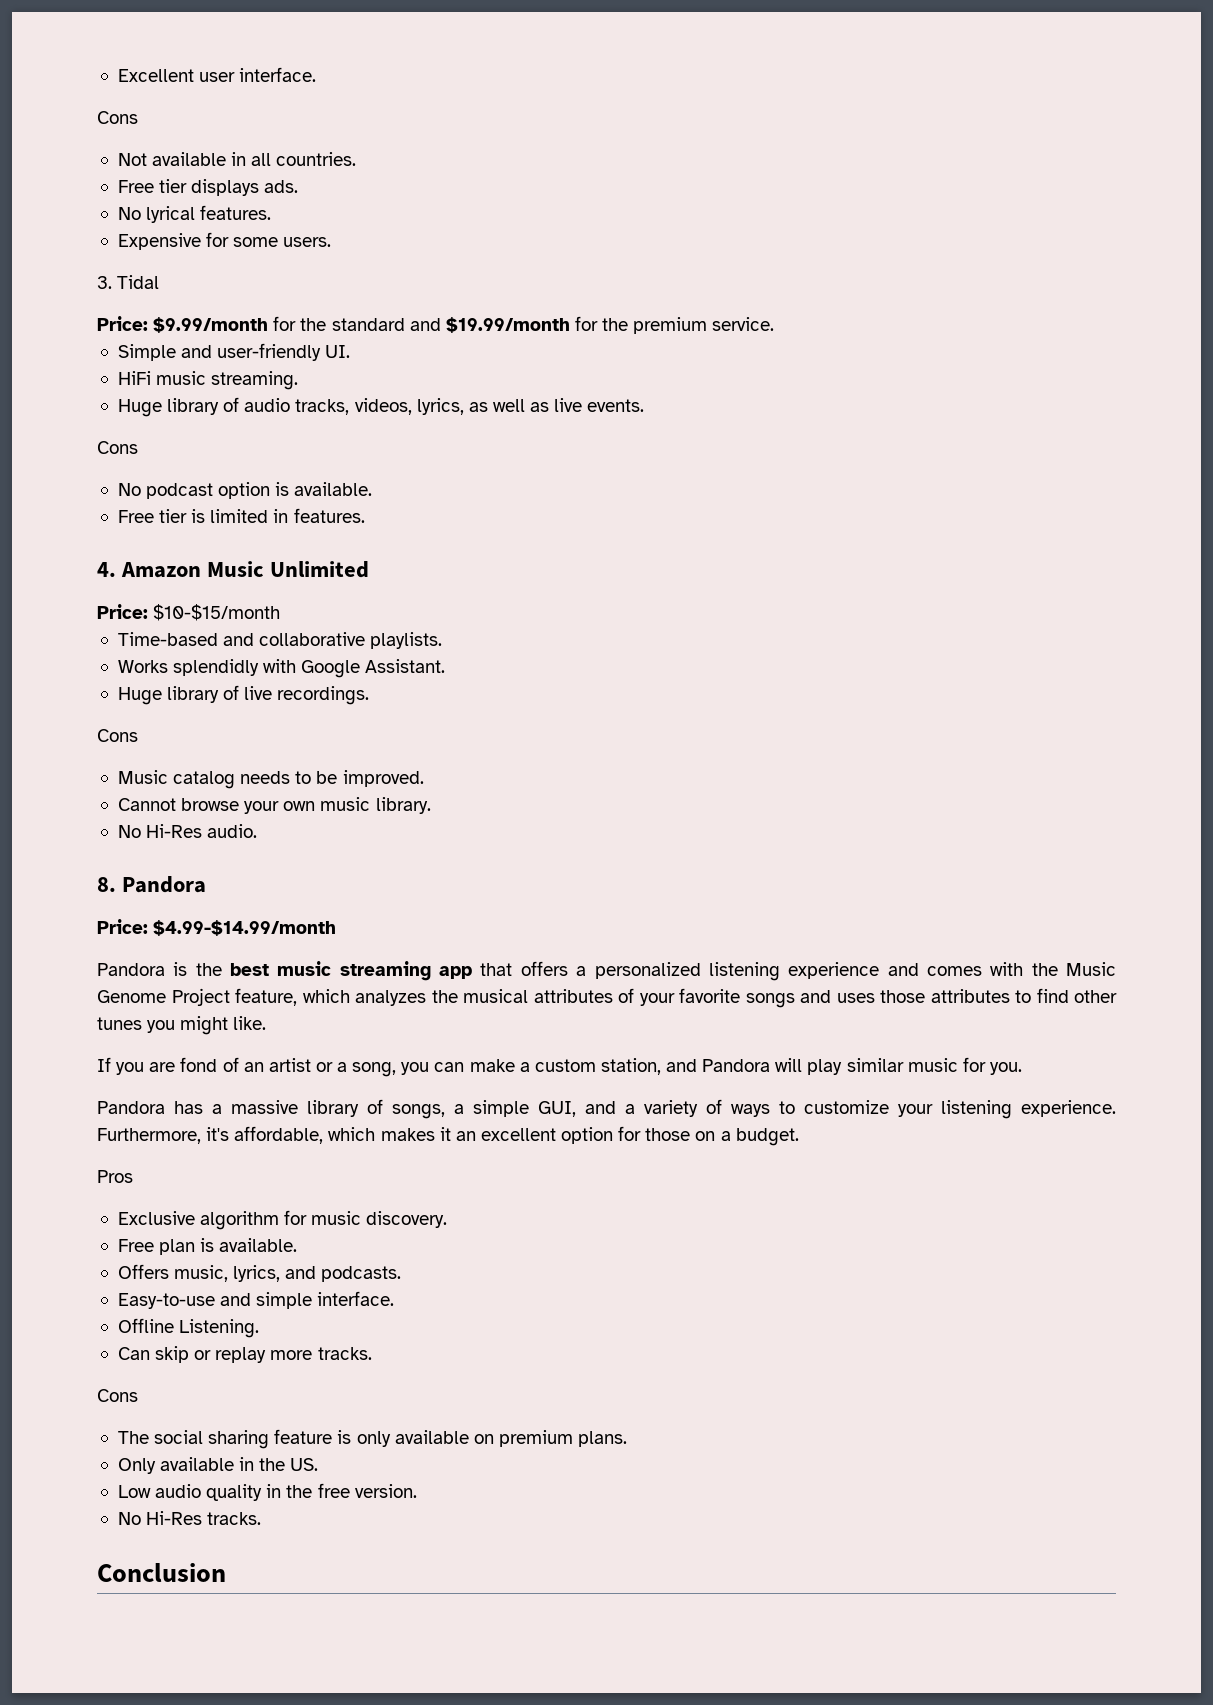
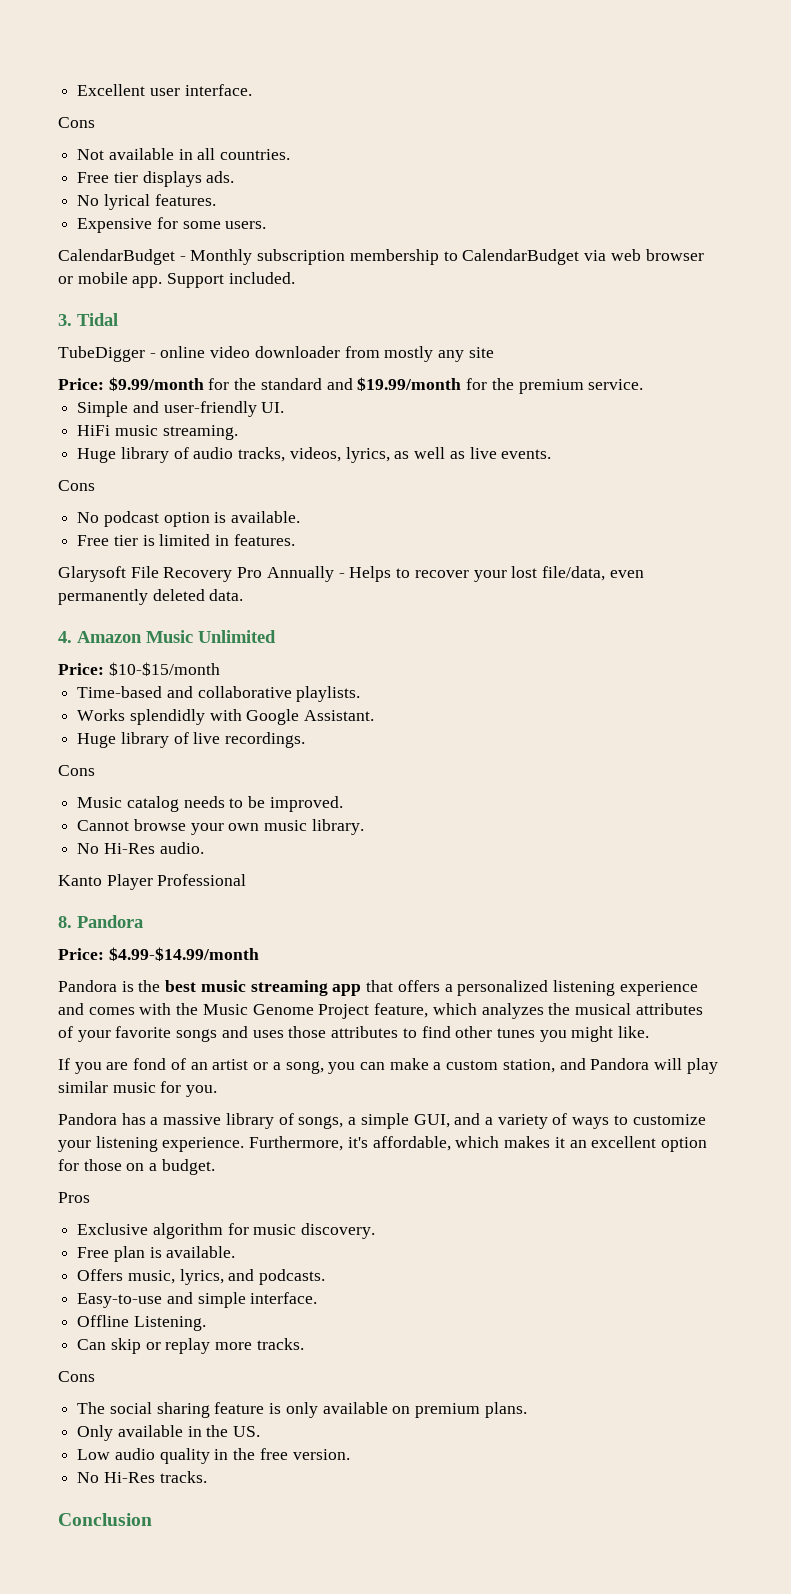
[97,275,160,289] 3. Tidal -> [58,249,704,265] [58,272,295,288] [58,313,118,326] [58,346,494,362] CalendarBudget - Monthly subscription membership to CalendarBudget via web browser or mobile app. Support included. // 3. Tidal // TubeDigger - online video downloader from mostly any site
(365, 515) none -> [58,566,644,582] [58,589,244,605] // Glarysoft File Recovery Pro Annually - Helps to recover your lost file/data, even permanently deleted data.
(258, 831) none -> [58,874,247,890] // Kanto Player Professional

